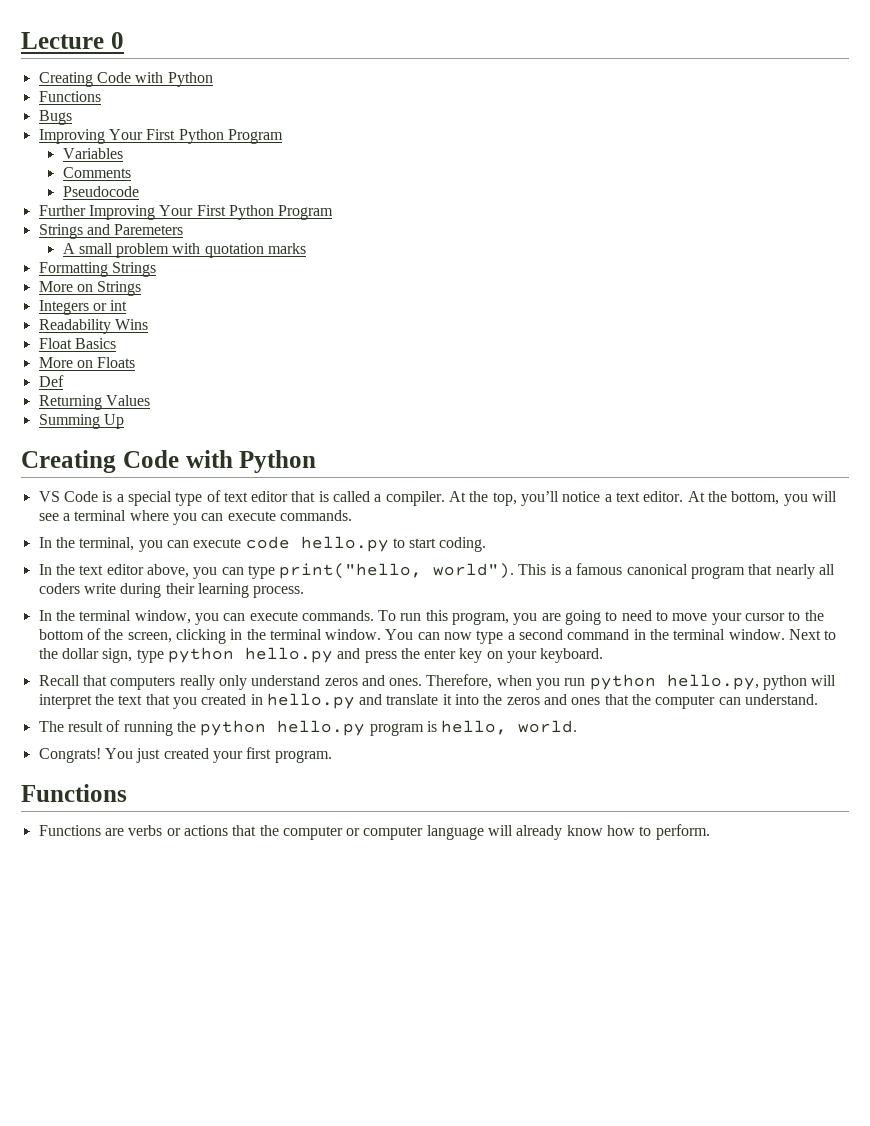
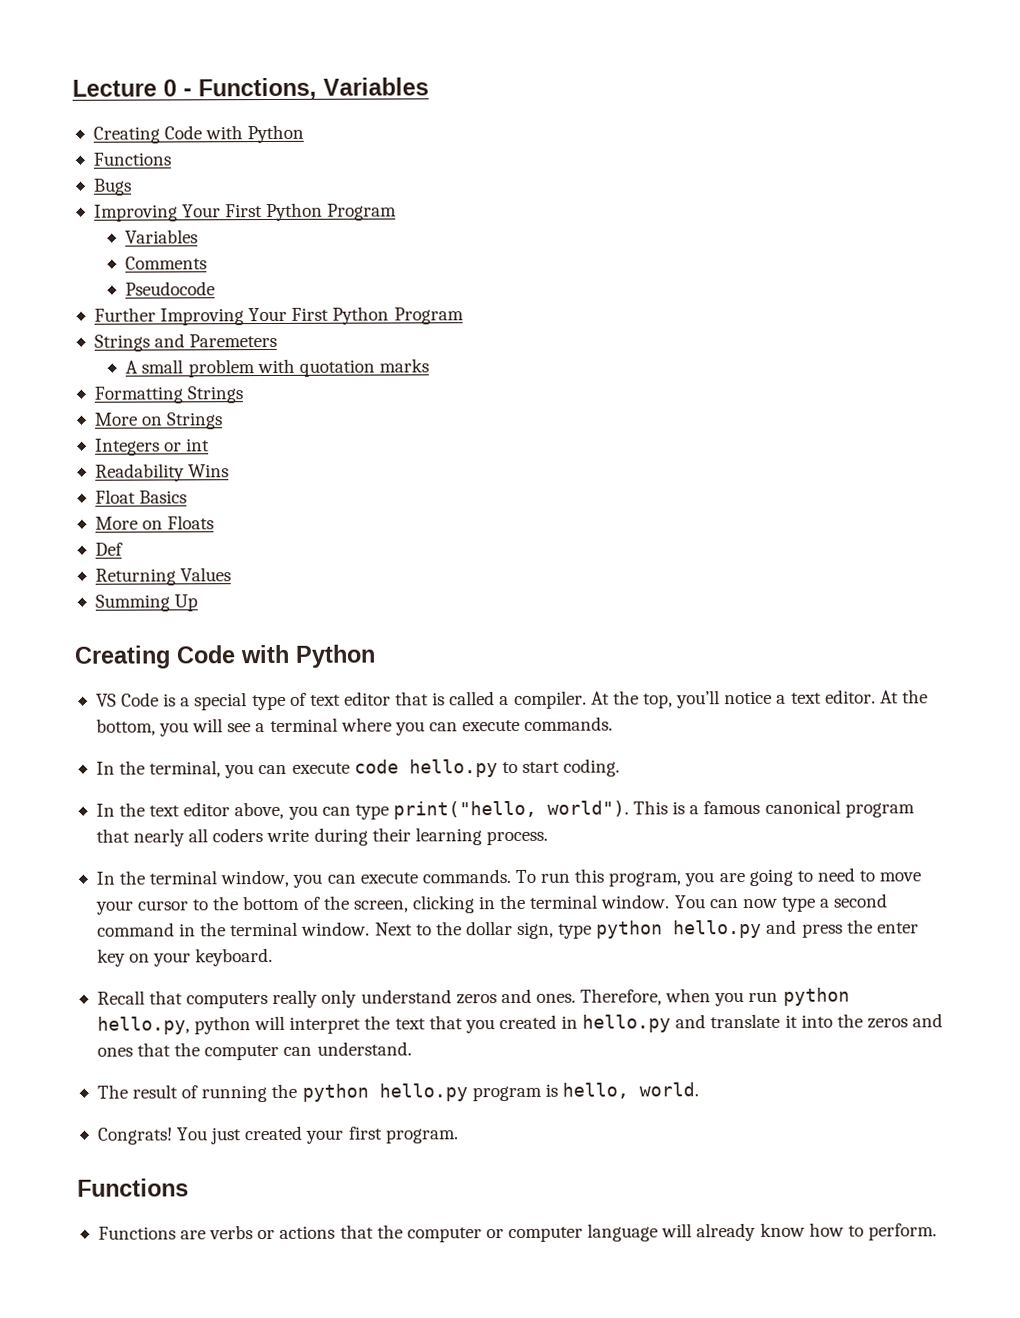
(124, 40) none -> [183,77,429,101] - Functions, Variables

